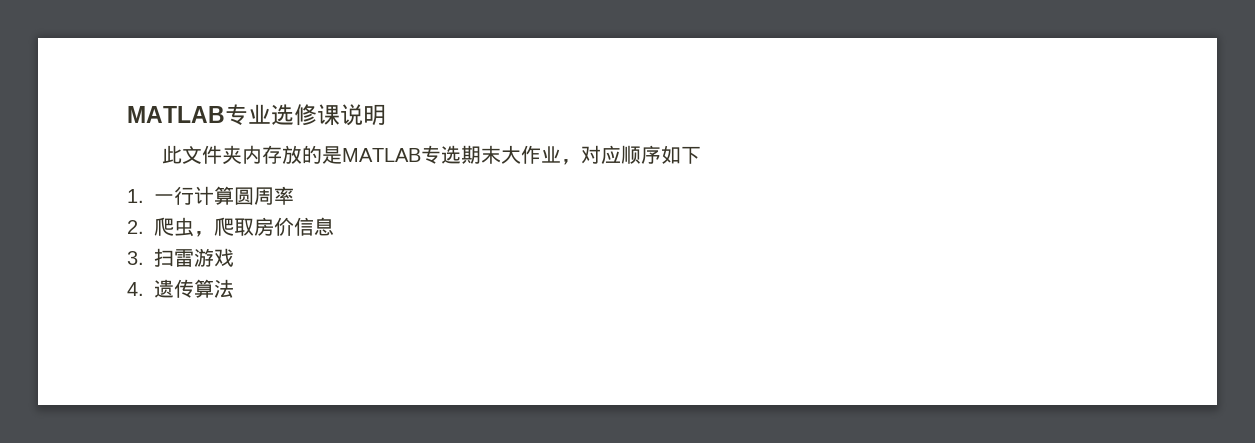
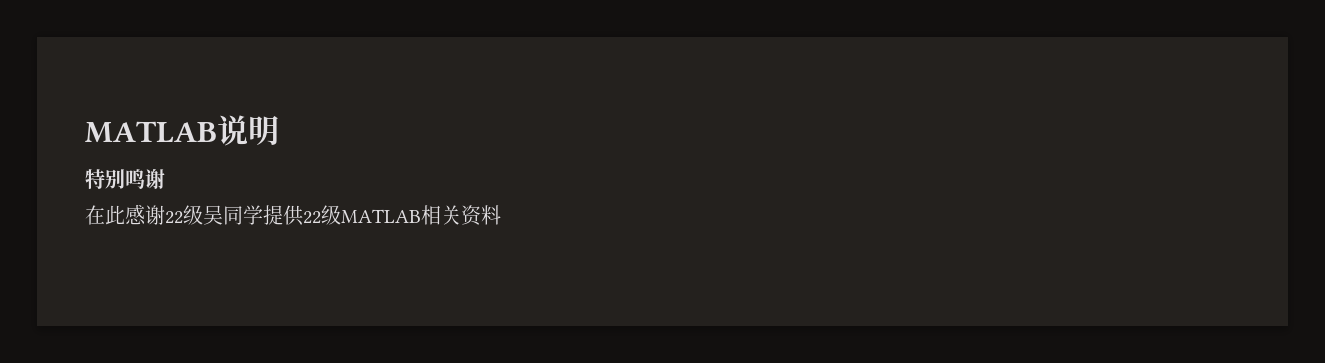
[127,104,340,126] MATLAB专业选修课 -> [85,121,217,143] MATLAB
[161,145,701,165] [127,186,294,205] [127,217,334,237] [127,248,234,267] [127,279,234,298] 此文件夹内存放的是MATLAB专选期末大作业，对应顺序如下 // 1.一行计算圆周率 // 2.爬虫，爬取房价信息 // 3.扫雷游戏 // 4.遗传算法 -> [85,169,165,189] [85,204,501,226] 特别鸣谢 // 在此感谢22级吴同学提供22级MATLAB相关资料

